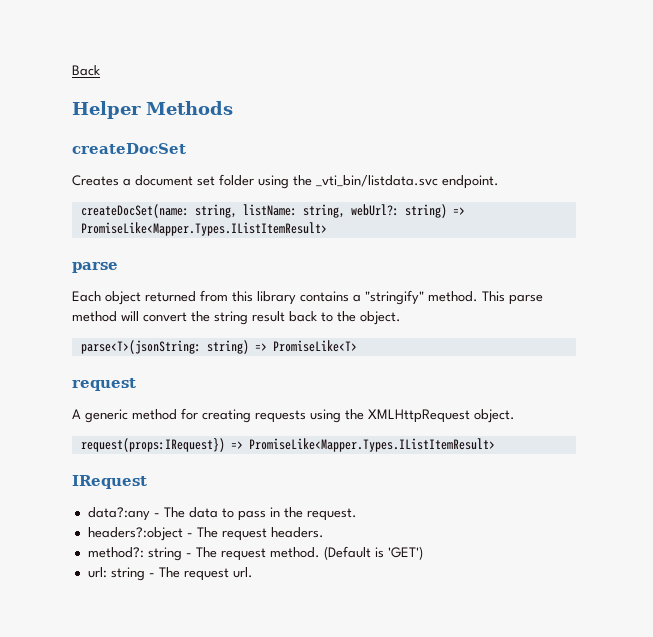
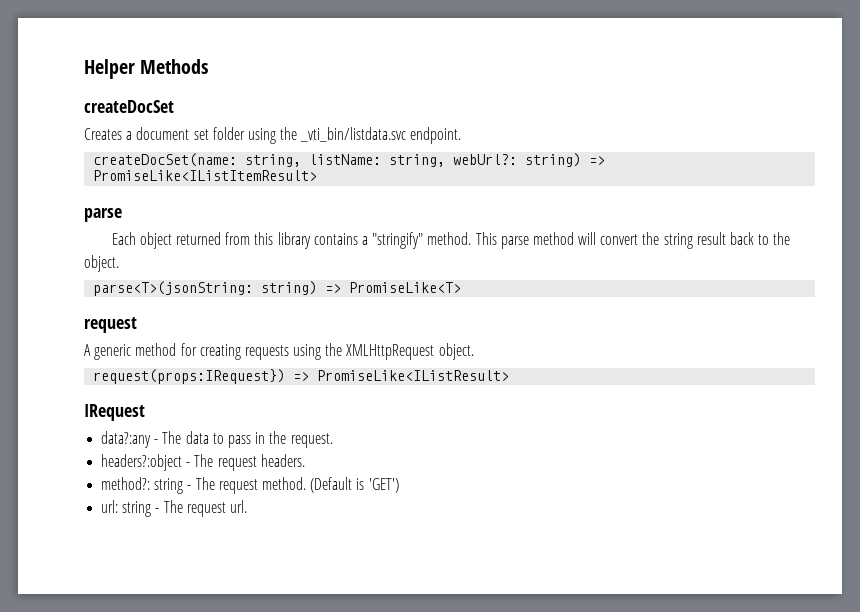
[72,65,100,76] Back // -> (84, 69) none
[80,222,327,236] PromiseLike<Mapper.Types.IListItemResult> -> [93,170,318,181] PromiseLike<IListItemResult>
[248,438,495,452] PromiseLike<Mapper.Types.IListItemResult> -> [317,370,510,381] PromiseLike<IListResult>

